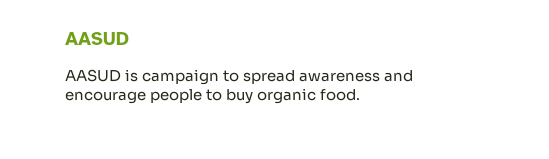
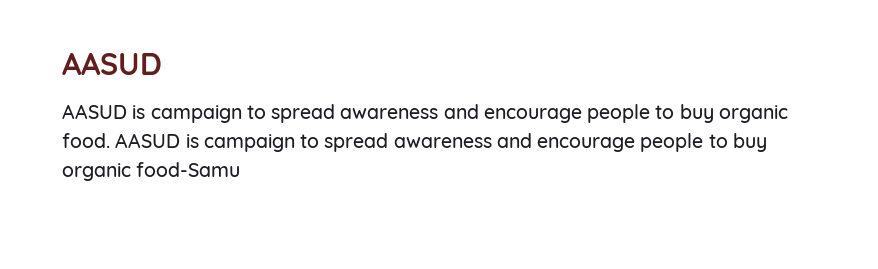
(361, 95) none -> [115,133,767,152] [62,162,241,181] AASUD is campaign to spread awareness and encourage people to buy organic food-Samu

